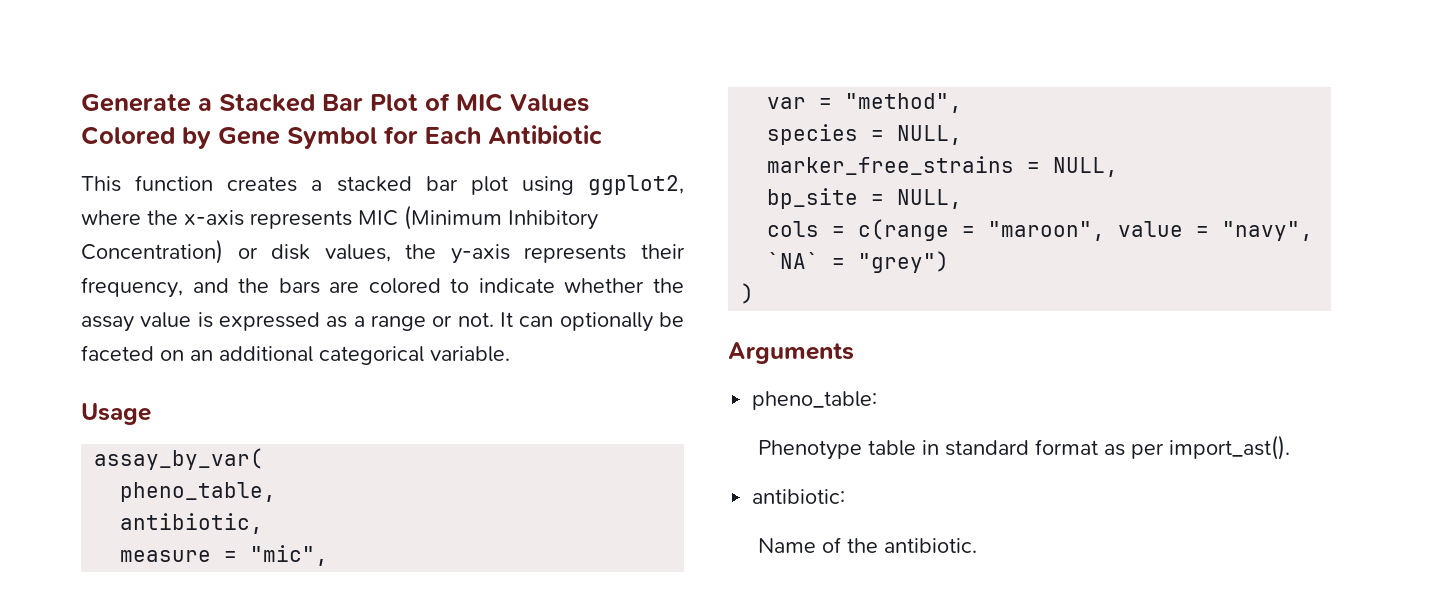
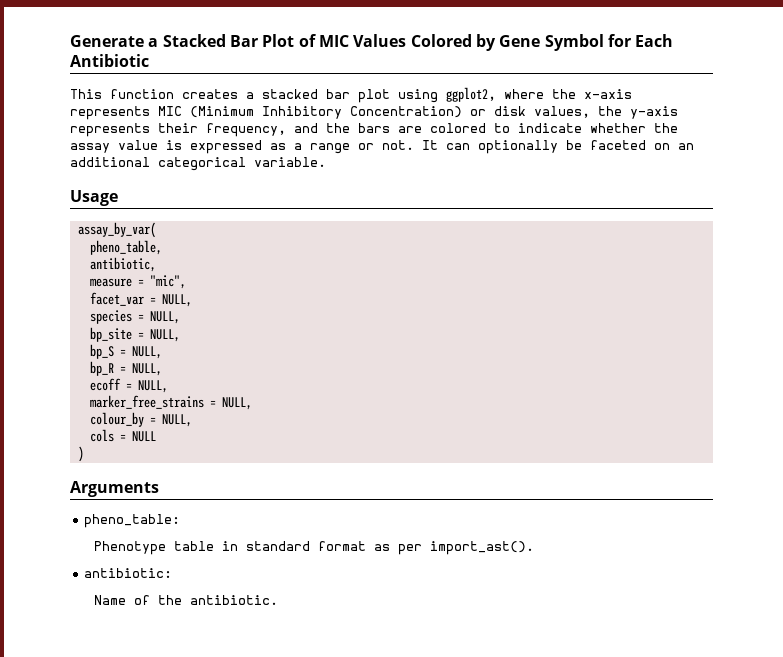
[767,93,963,113] var = "method", -> [89,292,192,307] facet_var = NULL,
(963, 135) none -> [89,327,180,342] [89,344,162,359] [89,361,162,376] [89,378,168,393] // bp_site = NULL, // bp_S = NULL, // bp_R = NULL, // ecoff = NULL,
[767,188,859,209] bp_site -> [89,412,144,427] colour_by
[858,219,1314,241] [767,251,950,273] c(range = "maroon", value = "navy", `NA` = "grey") -> [131,431,156,442] NULL

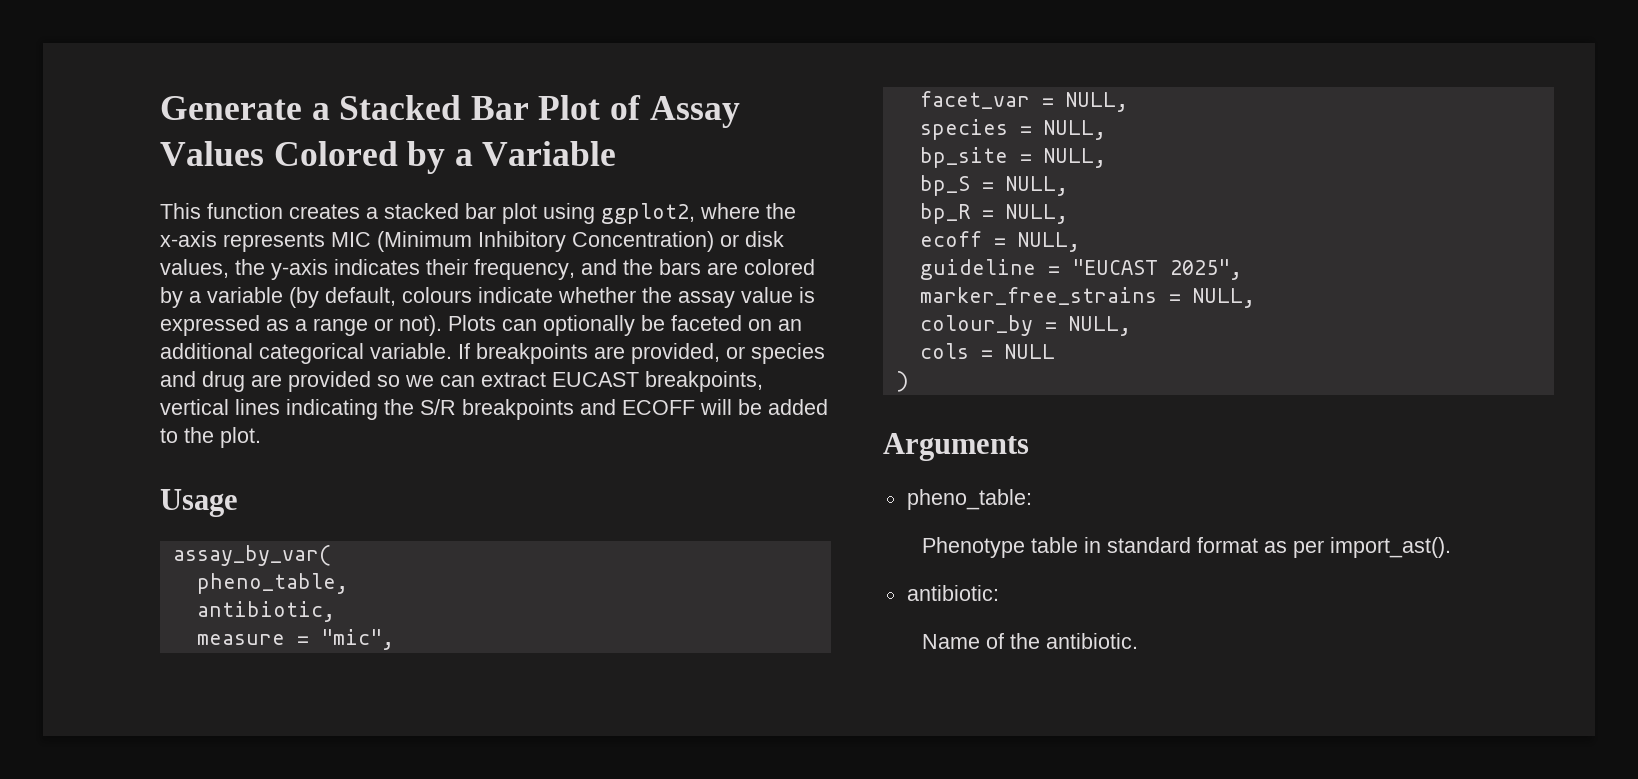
[318,35,349,47] MIC -> [649,96,740,128] Assay
[499,34,674,51] [70,54,149,67] Gene Symbol for Each Antibiotic -> [454,141,617,166] a Variable
[70,123,150,137] represents -> [334,259,420,275] indicates
[494,123,510,133] to -> [160,287,472,308] by a variable (by default, colours
[382,140,438,150] not. It -> [399,315,496,336] not). Plots
(326, 162) none -> [458,343,825,364] [160,371,763,392] [160,399,828,420] [160,427,261,448] If breakpoints are provided, or species and drug are provided so we can extract EUCAST breakpoints, vertical lines indicating the S/R breakpoints and ECOFF will be added to the plot.
(168, 386) none -> [919,259,1242,280] // guideline = "EUCAST 2025",

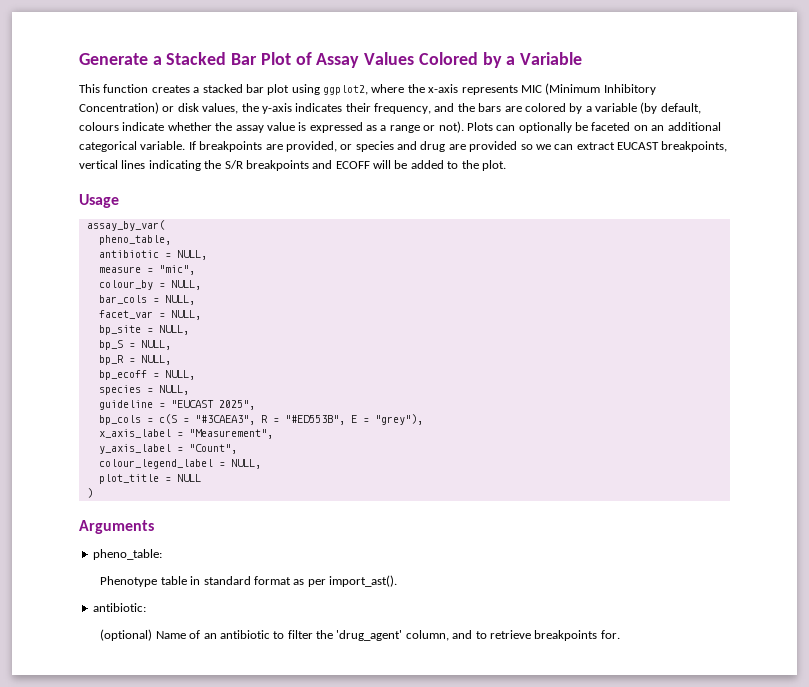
[196,601,335,622] antibiotic, -> [98,250,207,260] antibiotic = NULL,
[919,91,1128,112] [919,119,1008,140] facet_var = NULL, // species -> [98,280,201,290] [98,295,195,305] [98,310,153,319] colour_by = NULL, // bar_cols = NULL, // facet_var
[919,231,982,247] ecoff -> [98,370,195,380] [98,385,141,395] bp_ecoff = NULL, // species
[919,287,1255,308] [919,315,1131,336] [919,343,969,359] marker_free_strains = NULL, // colour_by = NULL, // cols -> [98,414,423,425] [98,429,273,439] [98,444,237,454] [98,459,261,469] [98,474,159,484] bp_cols = c(S = "#3CAEA3", R = "#ED553B", E = "grey"), // x_axis_label = "Measurement", // y_axis_label = "Count", // colour_legend_label = NULL, // plot_title
(999, 593) none -> [100,629,153,641] (optional)
[1010,633,1139,649] the antibiotic. -> [203,630,620,641] an antibiotic to filter the 'drug_agent' column, and to retrieve breakpoints for.

